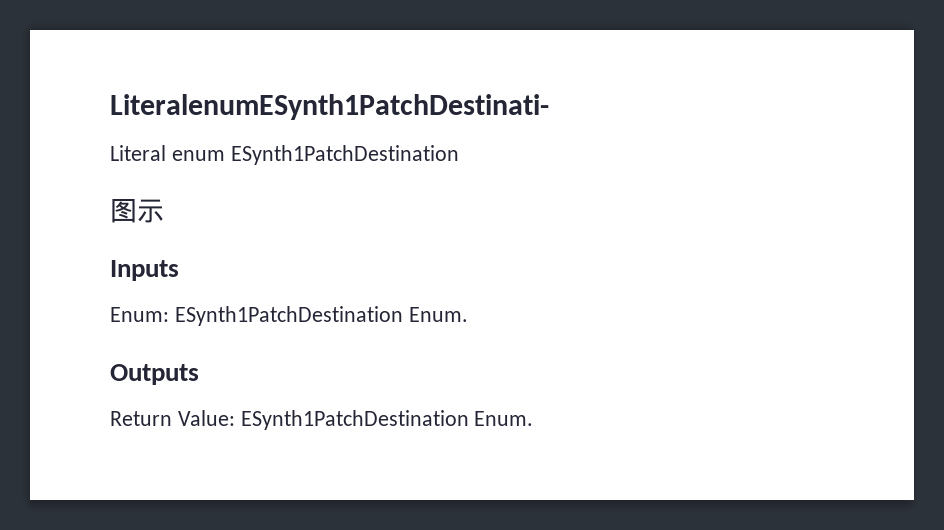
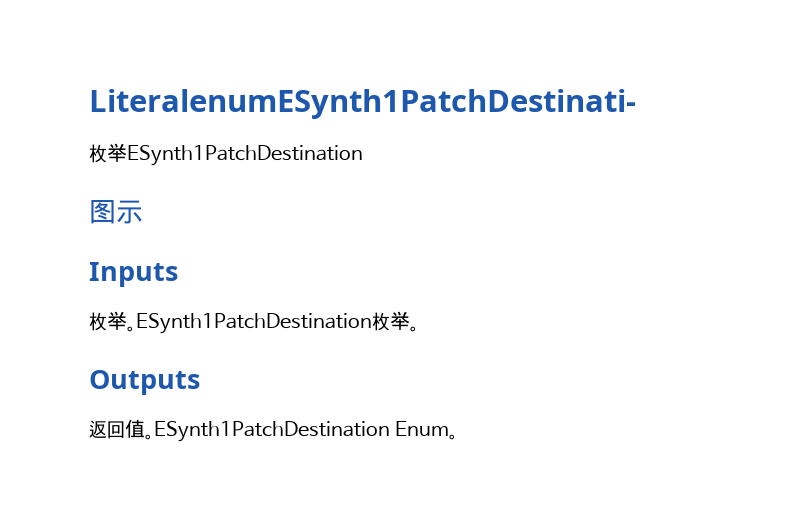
[110,145,225,161] Literal enum -> [89,143,127,163] 枚举
[110,306,468,326] [110,364,199,385] [110,410,534,430] Enum: ESynth1PatchDestination Enum. // Outputs // Return Value: ESynth1PatchDestination Enum. -> [89,311,419,334] [89,370,200,395] [89,419,459,442] 枚举。ESynth1PatchDestination枚举。 // Outputs // 返回值。ESynth1PatchDestination Enum。

